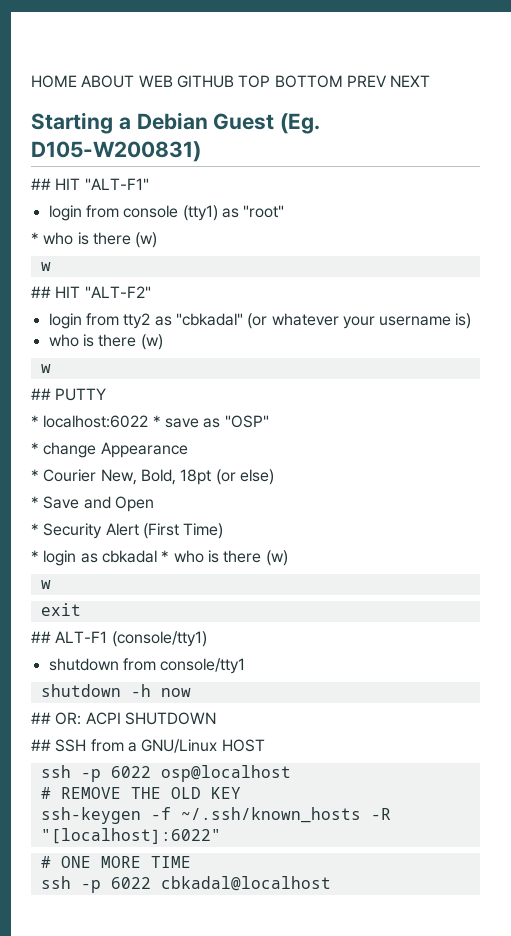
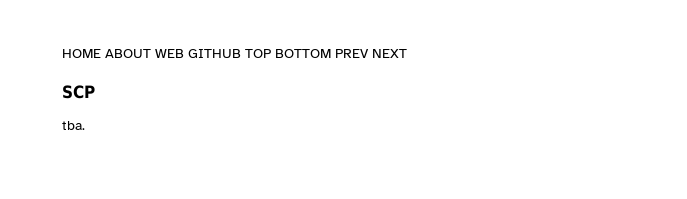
[31,112,321,134] [31,141,201,162] [31,178,149,190] [48,205,285,221] [31,232,158,248] [40,262,51,271] [31,286,151,298] [48,313,472,329] [48,334,163,350] [40,364,51,373] [31,388,107,401] [31,415,269,428] [31,442,188,458] [31,469,274,485] [31,496,154,512] [31,523,224,539] [31,550,288,566] [40,580,51,589] [40,603,81,616] [31,631,207,647] [48,658,246,674] [40,684,191,697] [31,712,216,725] [31,739,265,753] [40,765,291,782] [40,787,241,799] [40,807,391,824] [40,828,221,844] [40,856,191,868] [40,876,331,893] Starting a Debian Guest (Eg. D105-W200831) // ## HIT "ALT-F1" // login from console (tty1) as "root" // * who is there (w) // w // ## HIT "ALT-F2" // login from tty2 as "cbkadal" (or whatever your username is) // who is there (w) // w // ## PUTTY // * localhost:6022 * save as "OSP" // * change Appearance // * Courier New, Bold, 18pt (or else) // * Save and Open // * Security Alert (First Time) // * login as cbkadal * who is there (w) // w // exit // ## ALT-F1 (console/tty1) // shutdown from console/tty1 // shutdown -h now // ## OR: ACPI SHUTDOWN // ## SSH from a GNU/Linux HOST // ssh -p 6022 osp@localhost // # REMOVE THE OLD KEY // ssh-keygen -f ~/.ssh/known_hosts -R "[localhost]:6022" // # ONE MORE TIME // ssh -p 6022 cbkadal@localhost -> [62,85,95,99] [62,121,85,130] SCP // tba.

